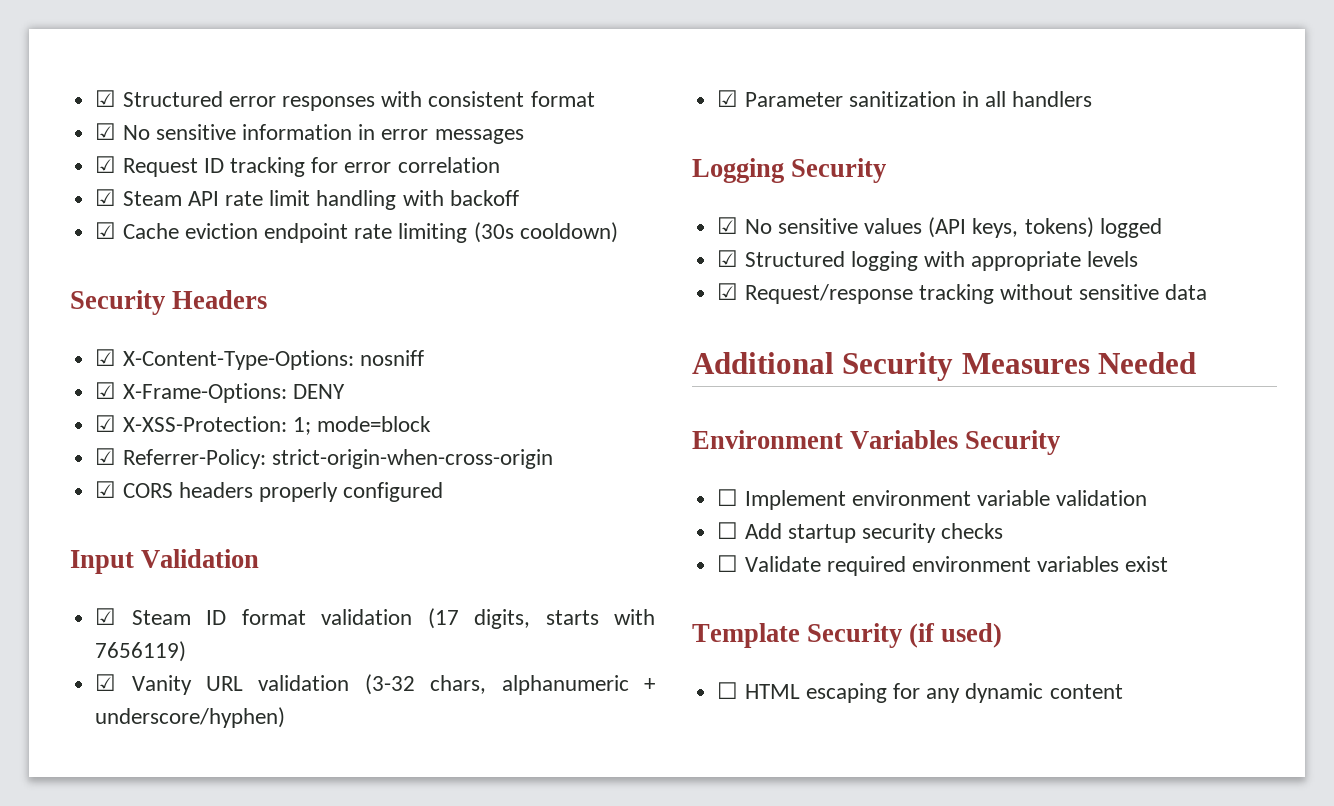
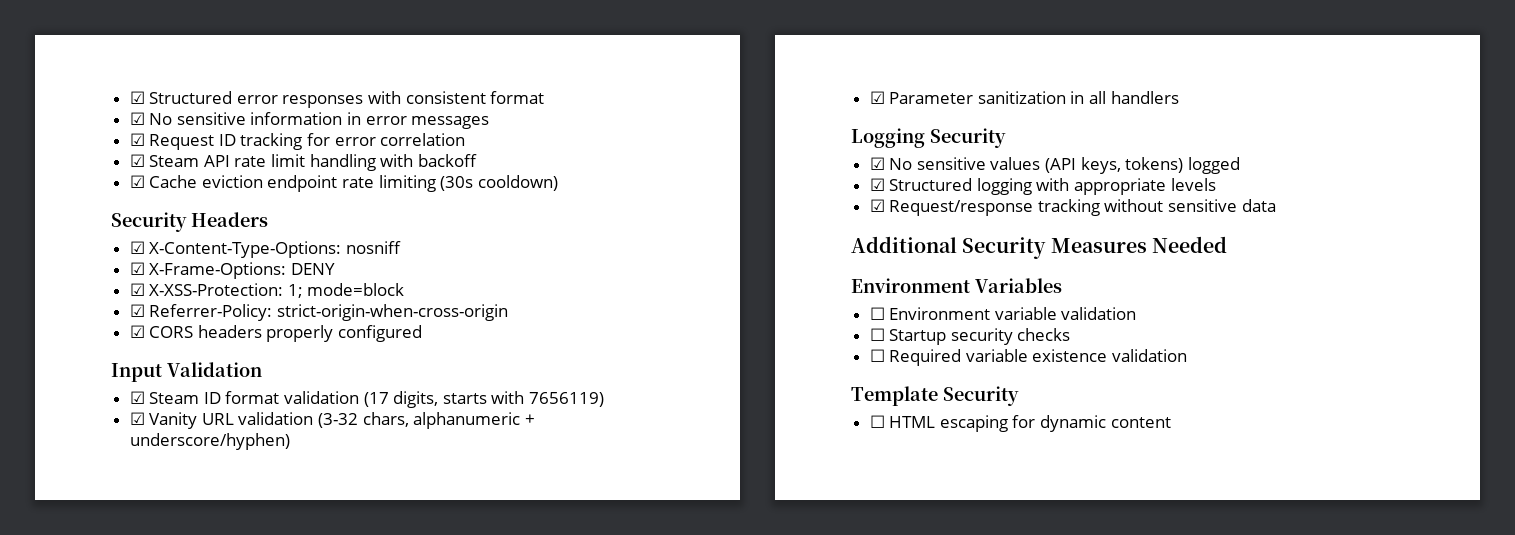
[965,430,1061,455] [717,489,971,510] Security // ☐ Implement environment -> [869,307,991,320] // ☐ Environment
[744,523,856,543] Add startup -> [889,329,947,345] Startup
[744,556,1169,576] Validate required environment variables exist -> [889,349,1188,366] Required variable existence validation
[909,623,1003,648] (if used) -> (1019, 396) none
[926,688,961,703] any -> (1036, 421) none

